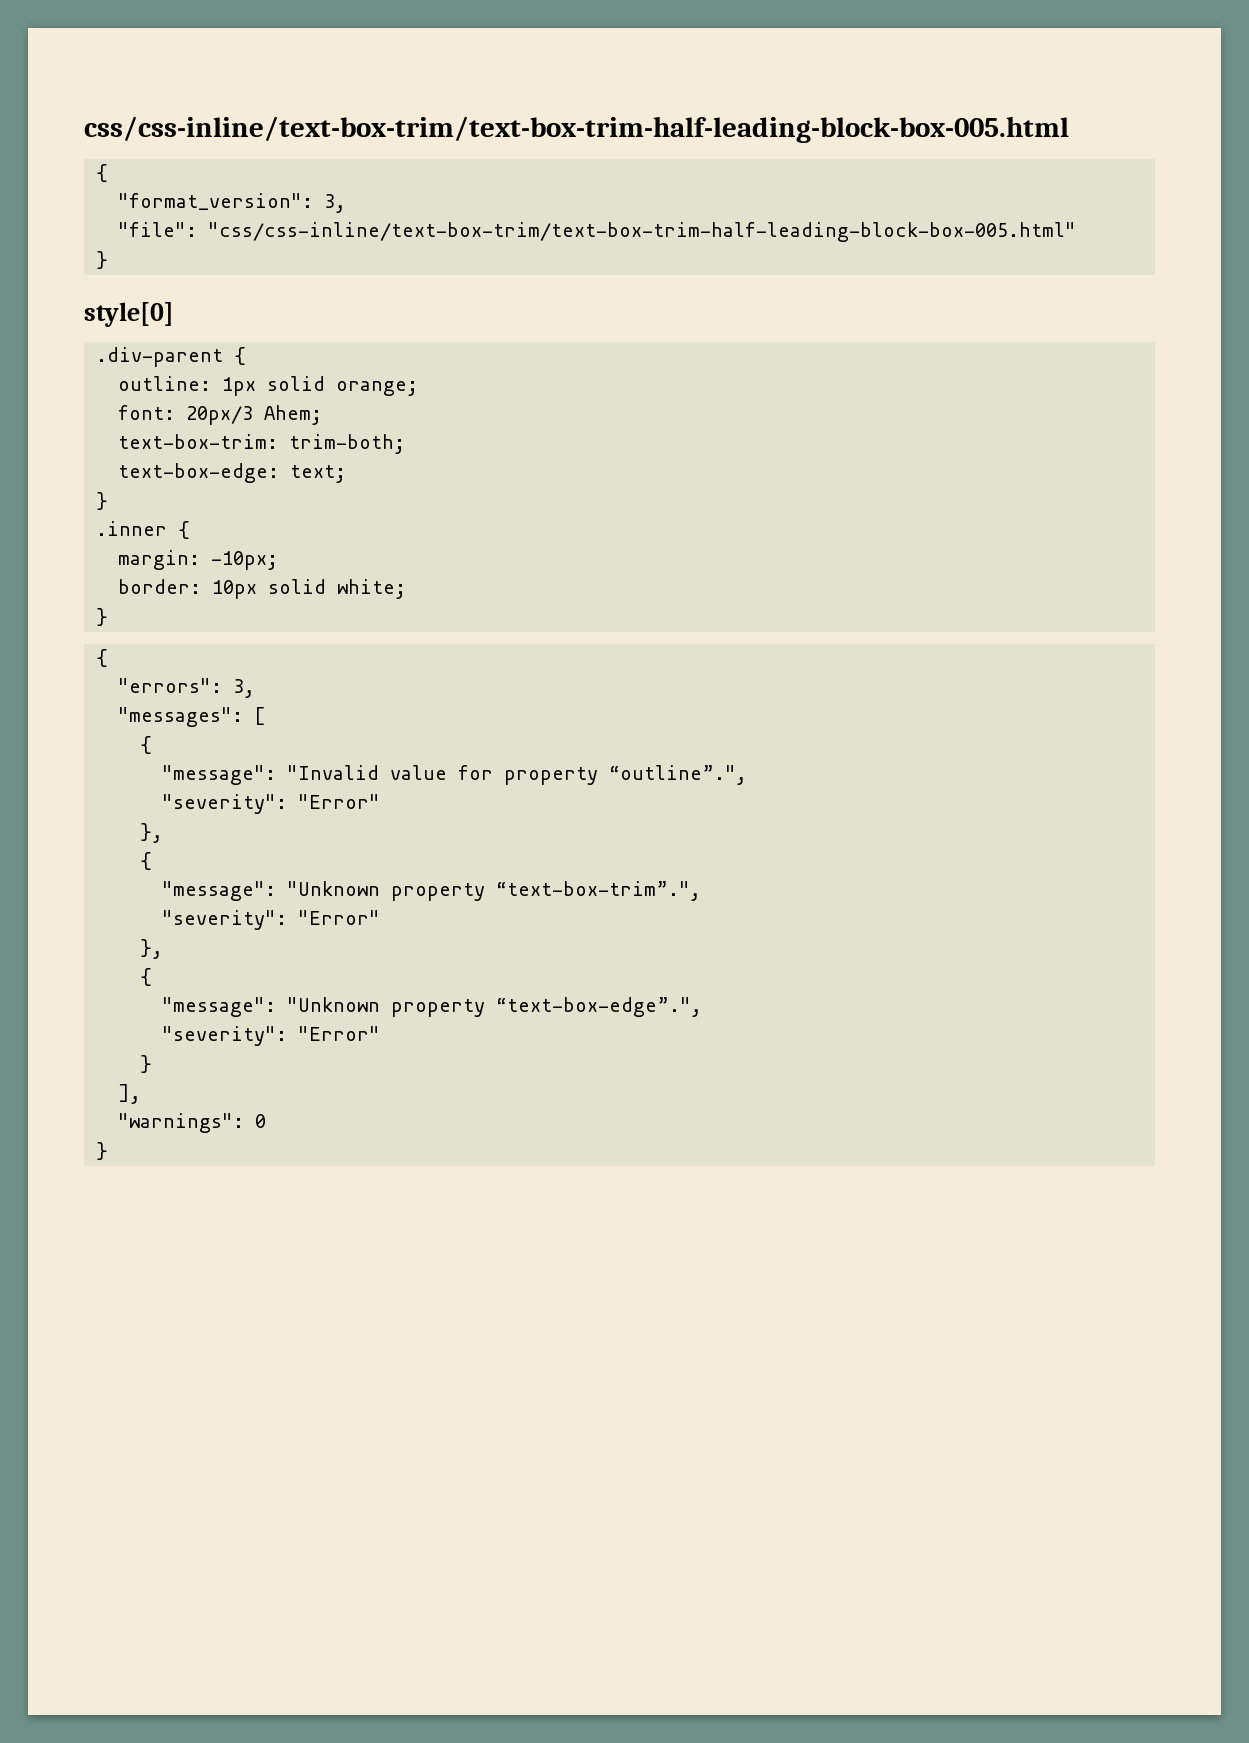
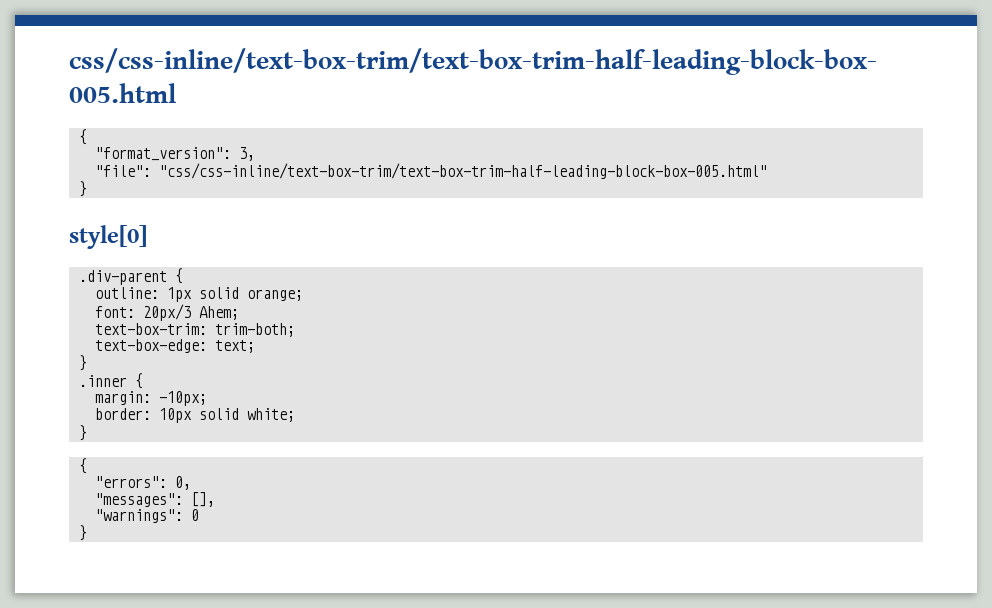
[233,679,256,698] 3, -> [174,476,191,490] 0,
[254,707,266,725] [140,736,153,754] [162,765,748,785] [162,794,381,814] [140,823,164,843] [140,852,153,870] [162,881,702,901] [162,910,381,930] [140,939,164,959] [140,968,153,986] [162,997,703,1017] [162,1026,381,1046] [140,1055,153,1073] [118,1084,142,1104] [ // { // "message": "Invalid value for property “outline”.", // "severity": "Error" // }, // { // "message": "Unknown property “text-box-trim”.", // "severity": "Error" // }, // { // "message": "Unknown property “text-box-edge”.", // "severity": "Error" // } // ], -> [190,492,215,507] [],

